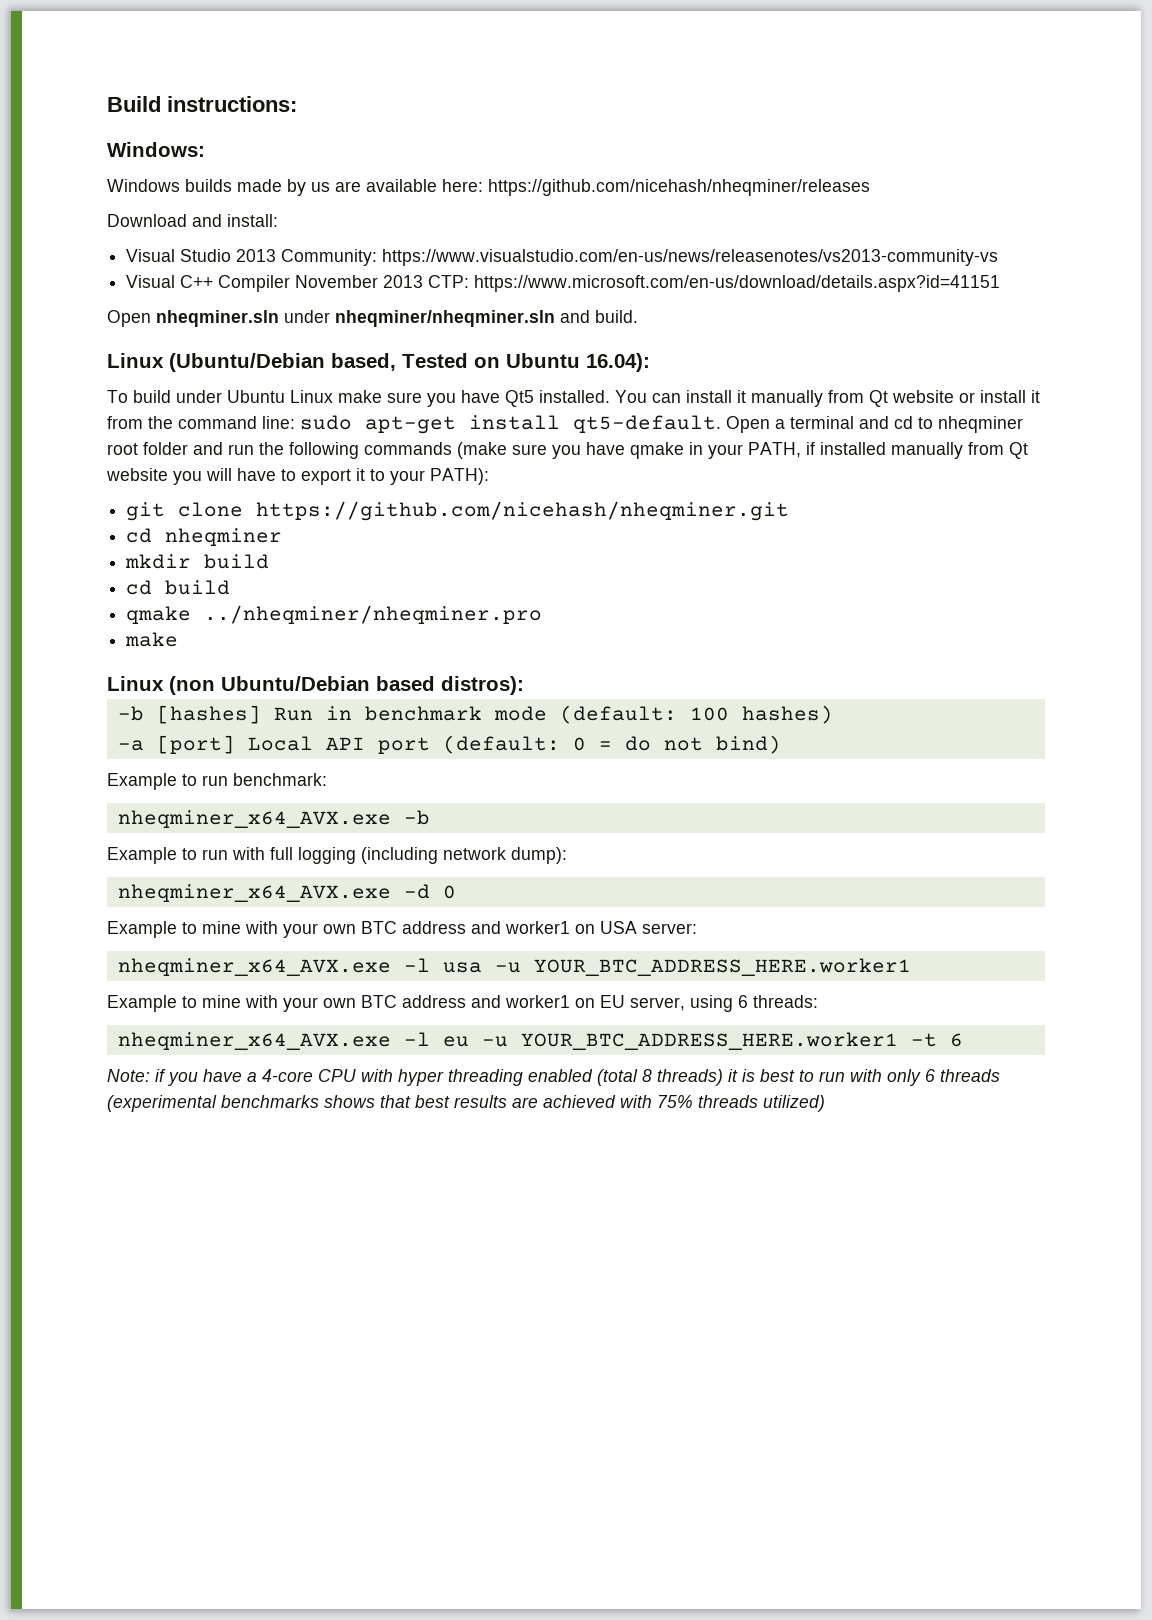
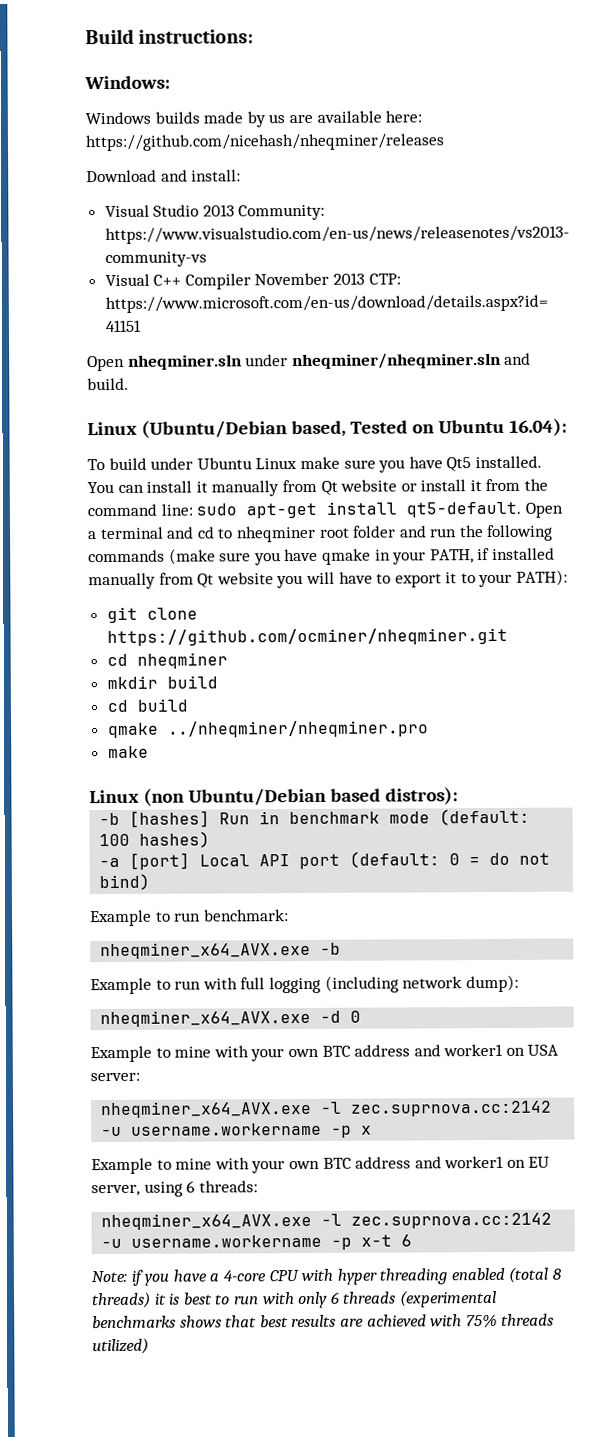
[256,501,790,521] https://github.com/nicehash/nheqminer.git -> [106,627,508,647] https://github.com/ocminer/nheqminer.git
[442,958,911,976] usa -u YOUR_BTC_ADDRESS_HERE.worker1 -> [351,1100,553,1117] [101,1122,373,1138] zec.suprnova.cc:2142 -u username.workername -p x
[442,1032,937,1050] eu -u YOUR_BTC_ADDRESS_HERE.worker1 -t -> [351,1212,553,1229] [101,1234,393,1250] zec.suprnova.cc:2142 -u username.workername -p x-t

